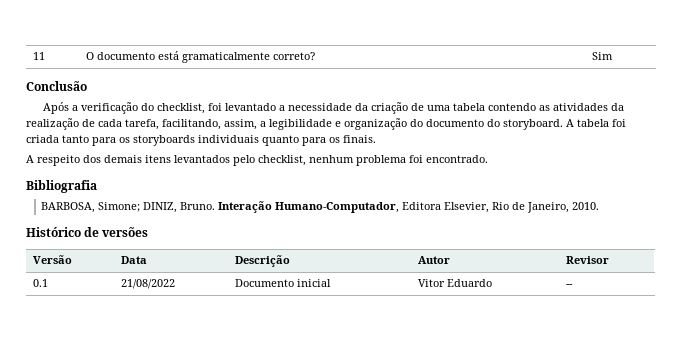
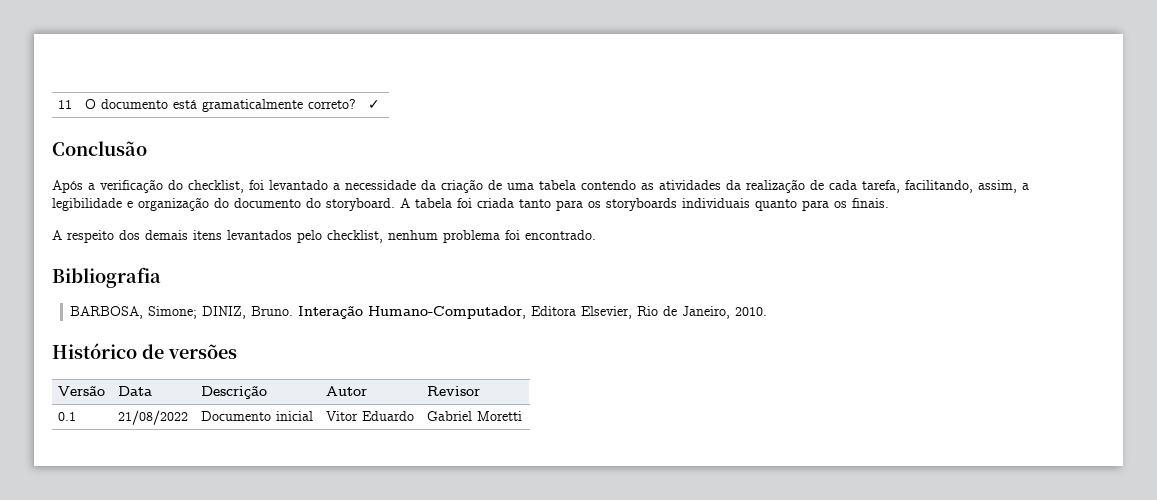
[591,52,613,60] Sim -> [368,100,381,109] ✓
[565,284,573,287] -- -> [427,411,523,421] Gabriel Moretti

